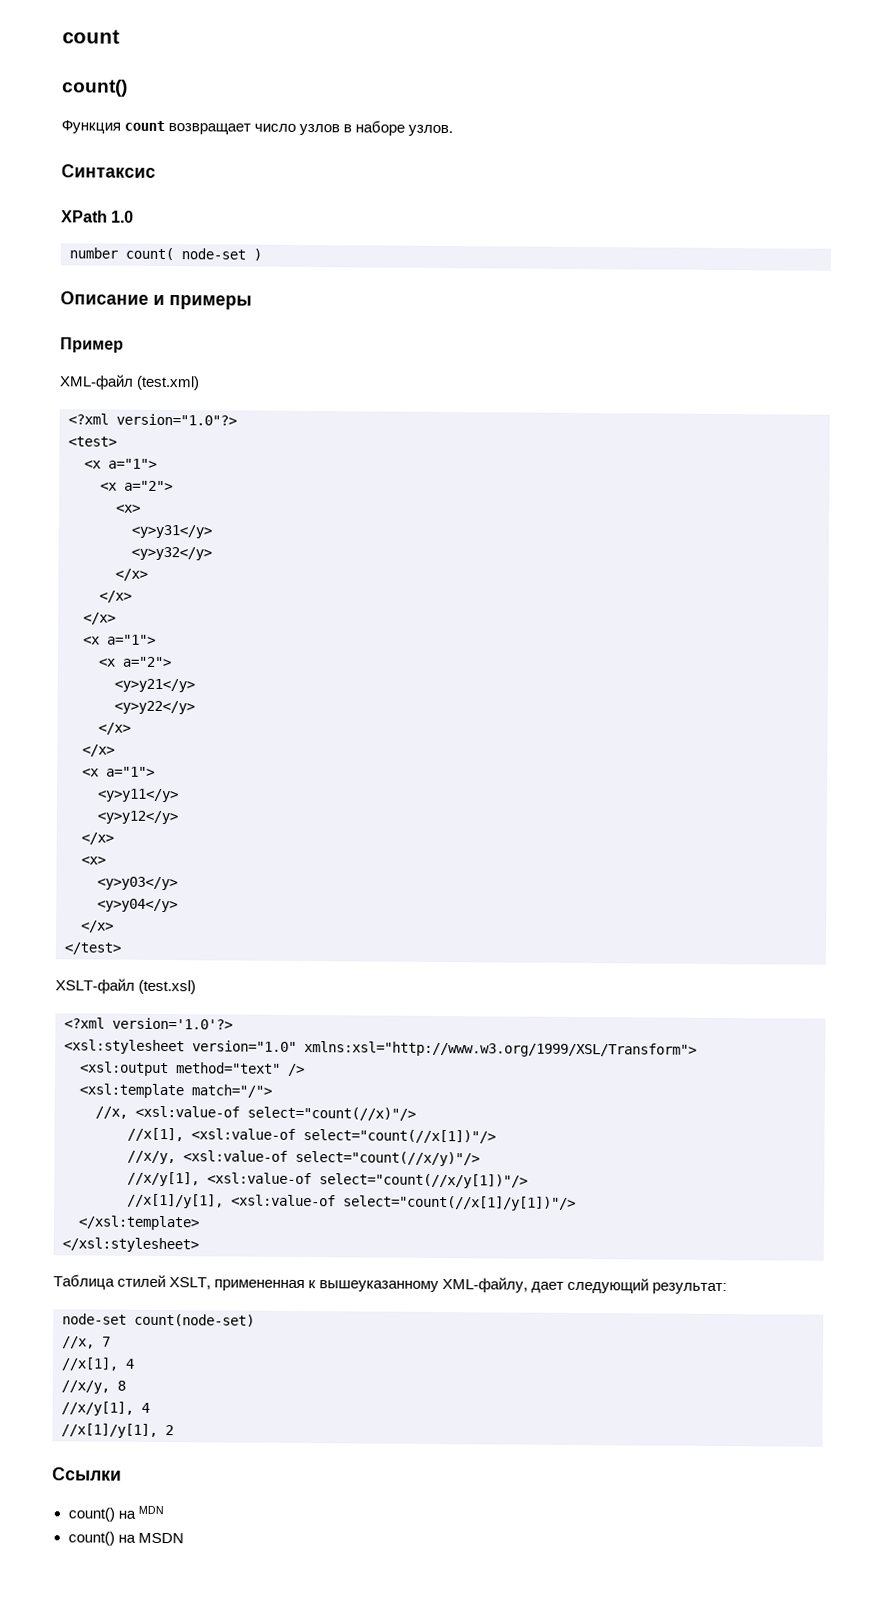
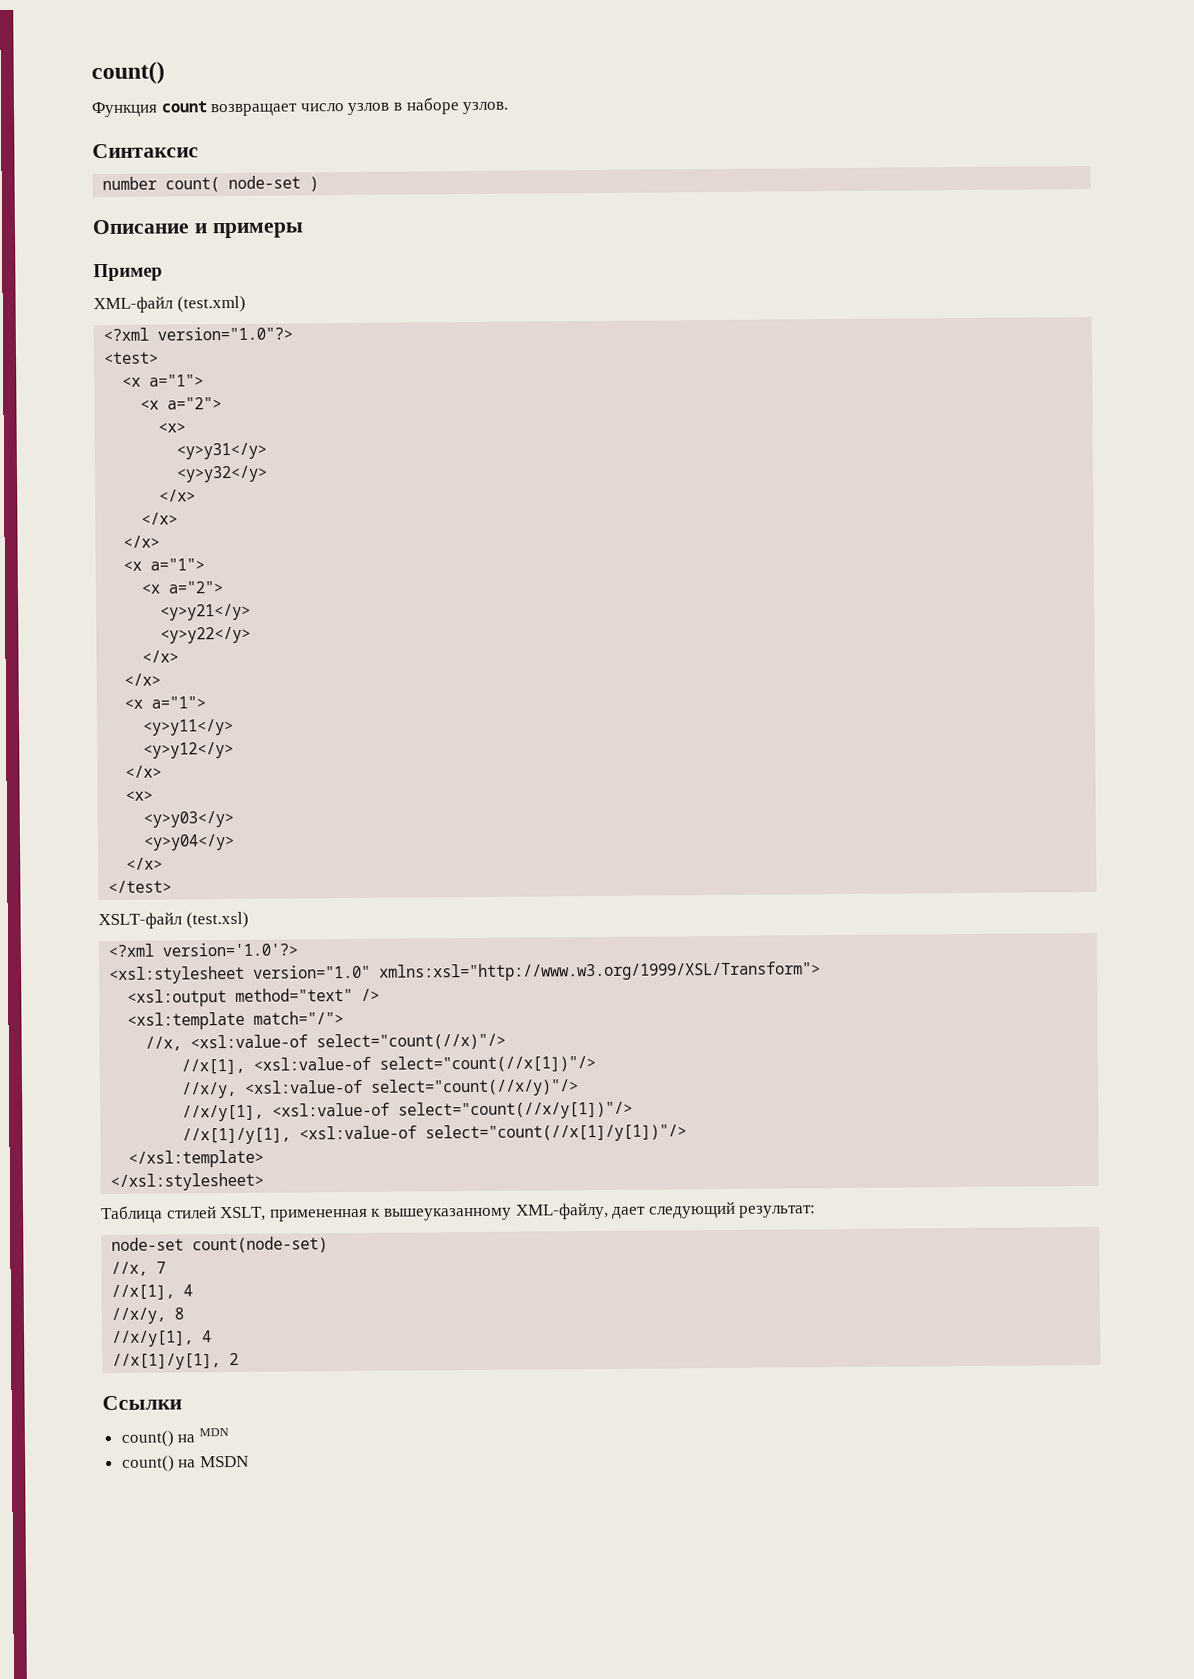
[62,29,120,44] count // -> (91, 73) none
[61,210,135,223] // XPath 1.0 -> (199, 151) none

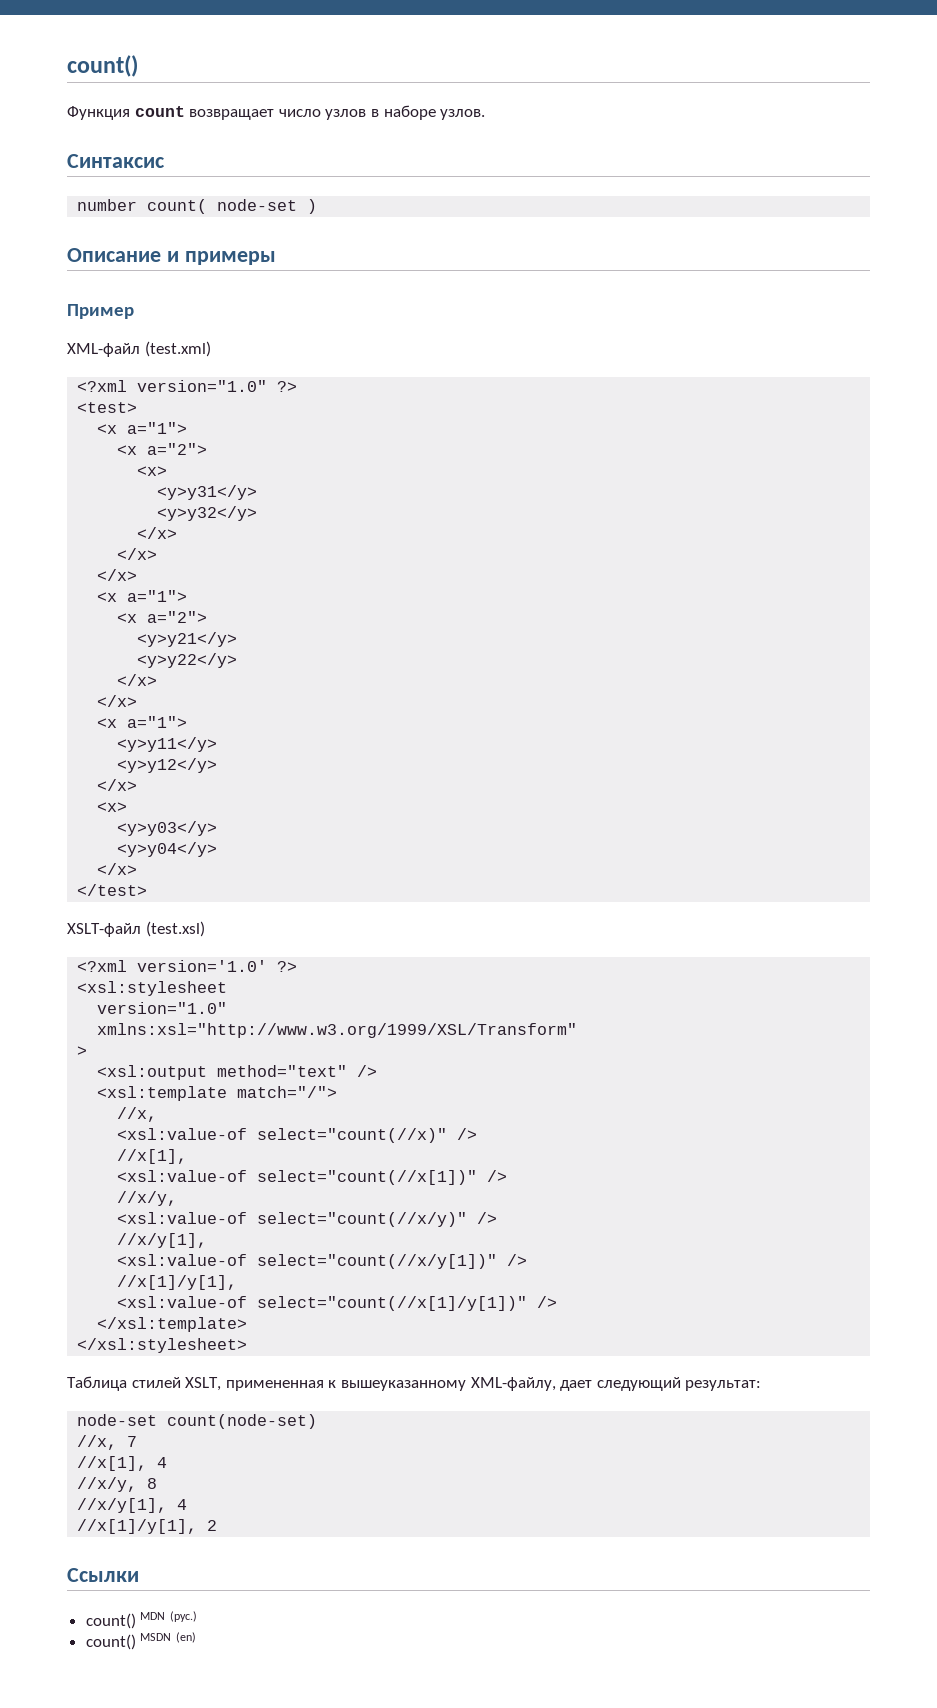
[157,326,294,341] version="1.0"?> -> [137,380,298,392] version="1.0" ?>
[162,942,299,957] version='1.0'?> -> [137,960,298,972] version='1.0' ?>
[253,961,822,982] version="1.0" xmlns:xsl="http://www.w3.org/1999/XSL/Transform"> -> [97,1002,228,1014] [97,1023,578,1038] [77,1046,88,1056] // version="1.0" // xmlns:xsl="http://www.w3.org/1999/XSL/Transform" // >
[190,1032,507,1051] [181,1055,597,1075] [181,1078,580,1099] [182,1100,634,1122] [182,1123,688,1145] <xsl:value-of select="count(//x)"/> // //x[1], <xsl:value-of select="count(//x[1])"/> // //x/y, <xsl:value-of select="count(//x/y)"/> // //x/y[1], <xsl:value-of select="count(//x/y[1])"/> // //x[1]/y[1], <xsl:value-of select="count(//x[1]/y[1])"/> -> [117,1128,478,1143] [117,1149,188,1164] [117,1170,508,1185] [117,1191,178,1206] [117,1212,498,1227] [117,1233,208,1248] [117,1254,528,1269] [117,1275,238,1290] [117,1296,558,1311] // <xsl:value-of select="count(//x)" /> // //x[1], // <xsl:value-of select="count(//x[1])" /> // //x/y, // <xsl:value-of select="count(//x/y)" /> // //x/y[1], // <xsl:value-of select="count(//x/y[1])" /> // //x[1]/y[1], // <xsl:value-of select="count(//x[1]/y[1])" />
[177,1434,196,1443] на -> (136, 1621) none
[121,1455,249,1472] // count() на MSDN -> [169,1611,197,1622] [85,1632,196,1650] (рус.) // count() MSDN (en)

